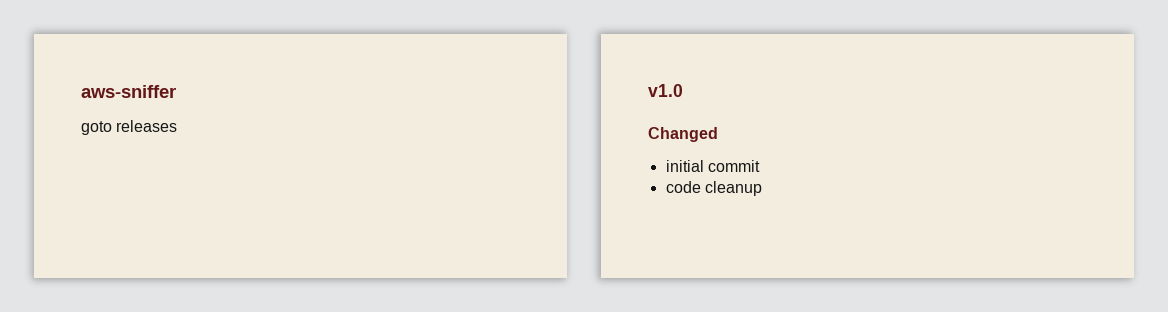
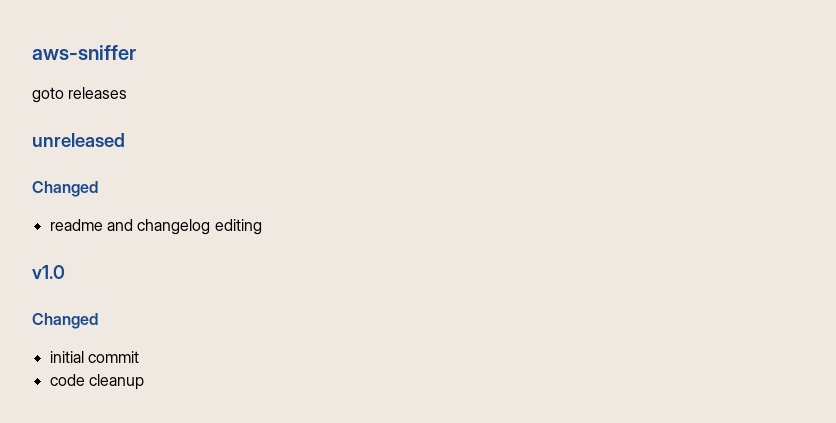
(178, 126) none -> [32,133,125,147] [32,181,98,197] [49,219,262,235] // unreleased // Changed // readme and changelog editing

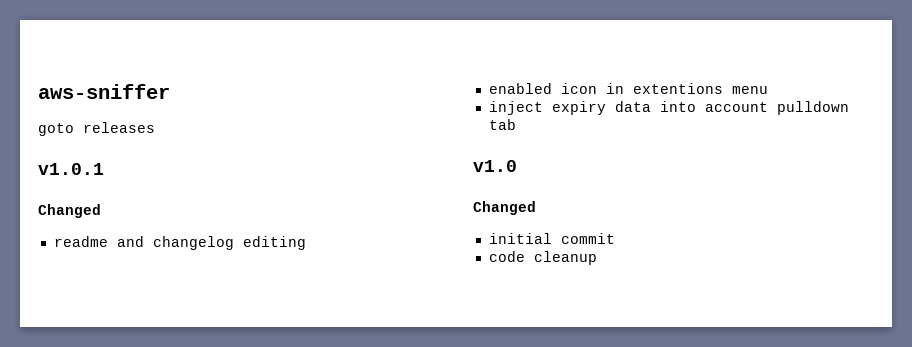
[32,133,125,147] unreleased -> [38,163,104,175] v1.0.1
(262, 227) none -> [488,83,768,94] [488,101,849,115] [488,119,516,130] // enabled icon in extentions menu // inject expiry data into account pulldown tab

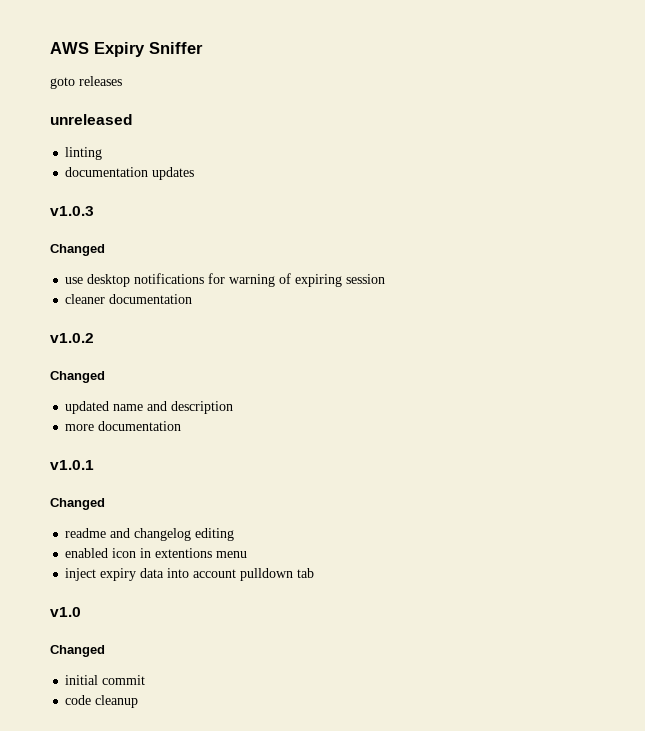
[38,84,170,99] aws-sniffer -> [50,42,203,57] AWS Expiry Sniffer
(155, 127) none -> [50,114,132,125] [65,147,103,160] [65,167,195,180] [50,206,94,216] [50,244,105,256] [65,273,386,287] [65,294,193,304] [50,333,94,343] [50,371,105,383] [65,401,234,414] [65,421,182,431] // unreleased // linting // documentation updates // v1.0.3 // Changed // use desktop notifications for warning of expiring session // cleaner documentation // v1.0.2 // Changed // updated name and description // more documentation

